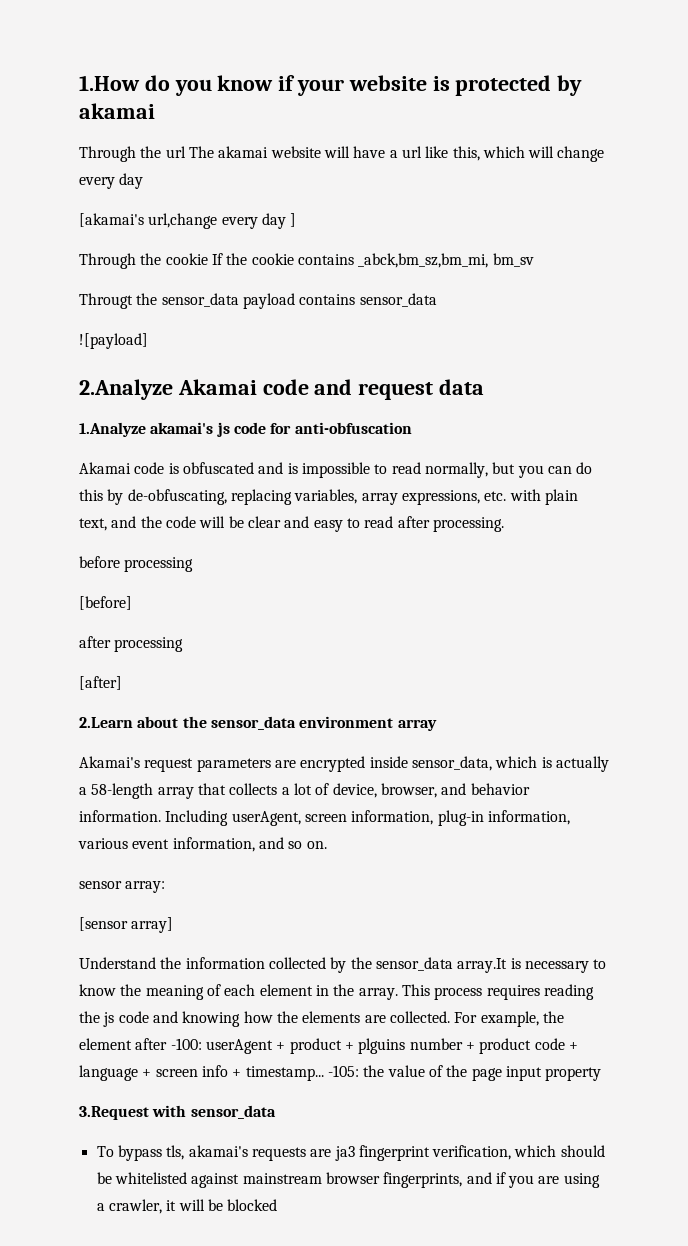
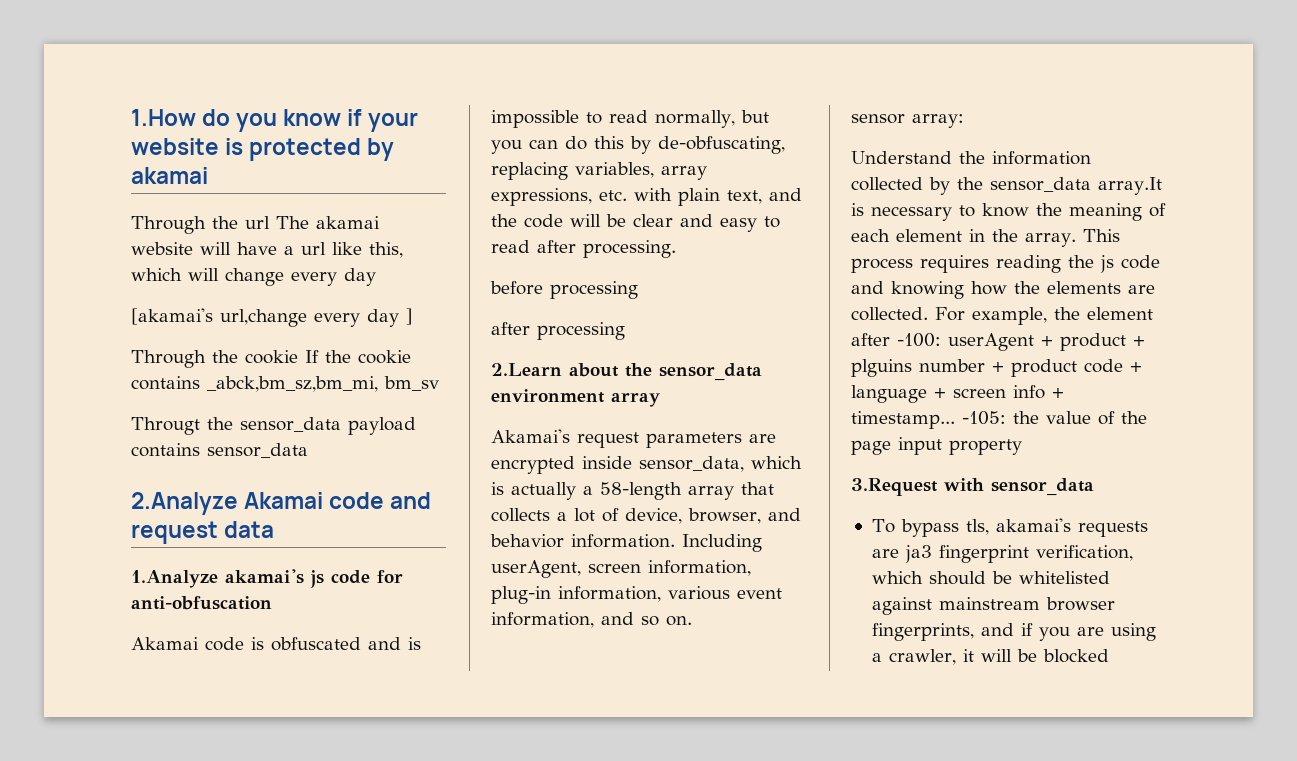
[79,333,148,349] // ![payload] -> (308, 450) none
[79,596,132,610] // [before] -> (638, 290) none
[79,676,122,690] // [after] -> (625, 331) none
[79,917,174,933] // [sensor array] -> (964, 121) none

